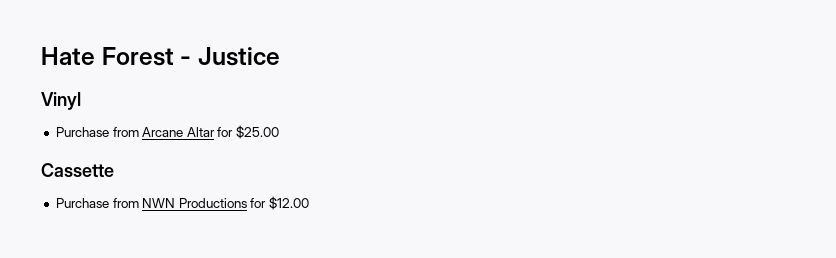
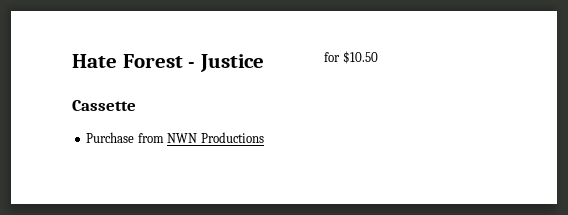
[41,92,81,110] [55,125,280,139] // Vinyl // Purchase from Arcane Altar for $25.00 -> (264, 63) none
[269,196,310,210] $12.00 -> [342,51,378,64] $10.50

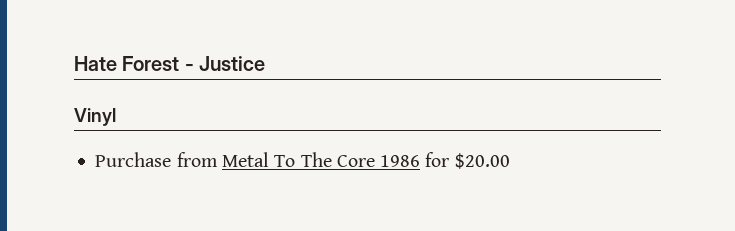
[72,100,136,111] Cassette -> [74,108,116,126] Vinyl
[167,132,264,143] [324,51,378,64] NWN Productions for $10.50 -> [221,152,510,169] Metal To The Core 1986 for $20.00

